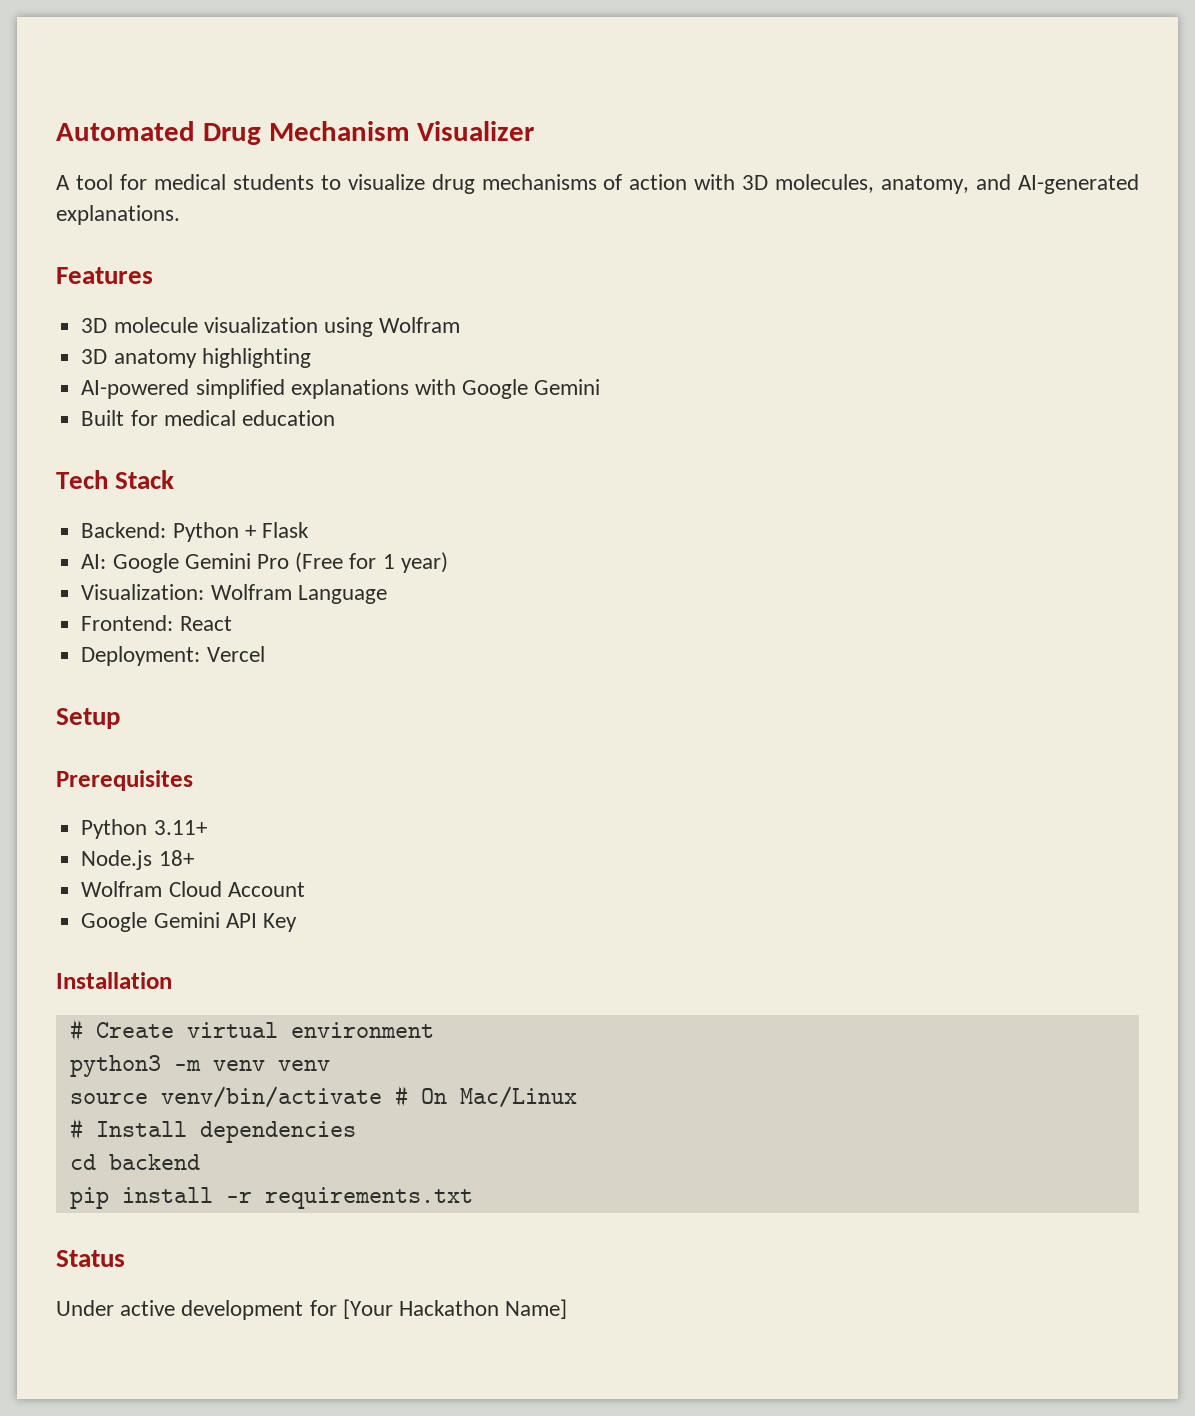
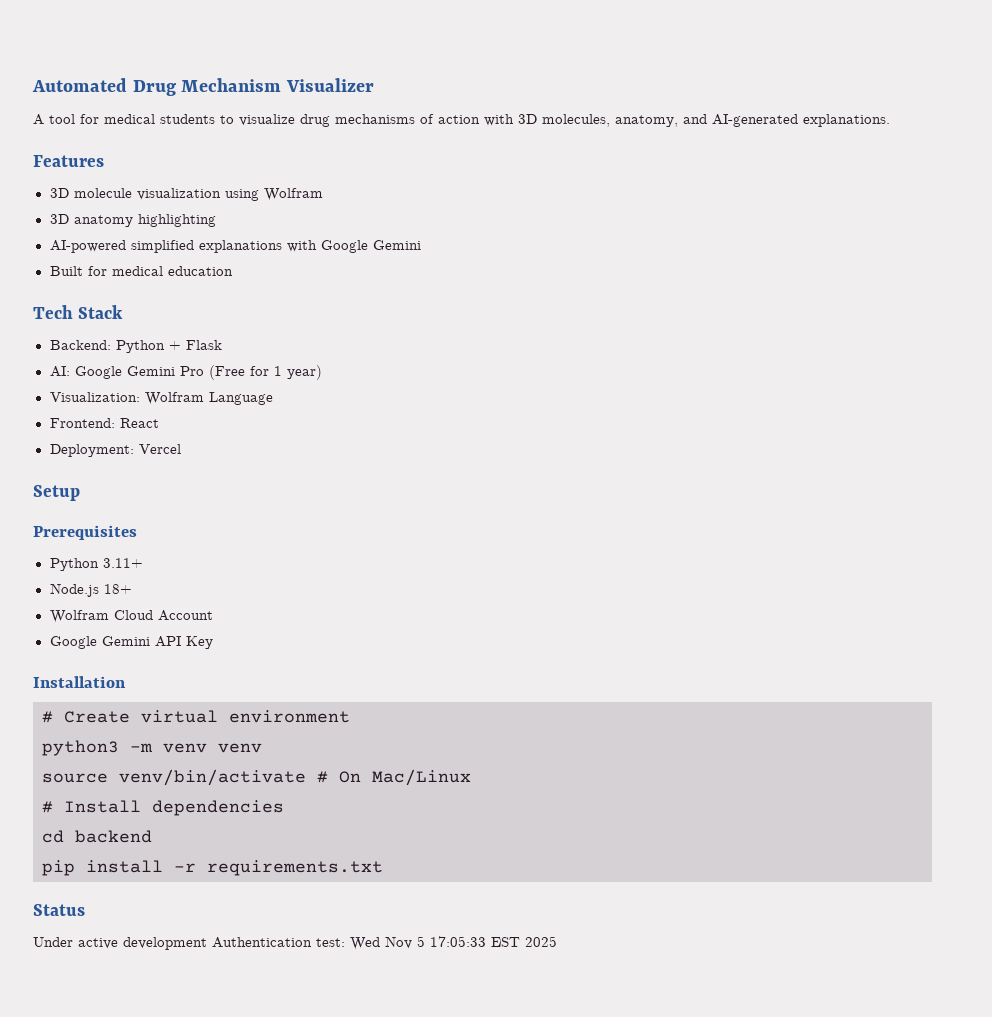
[309,1299,568,1319] for [Your Hackathon Name] -> [212,936,557,950] Authentication test: Wed Nov 5 17:05:33 EST 2025

